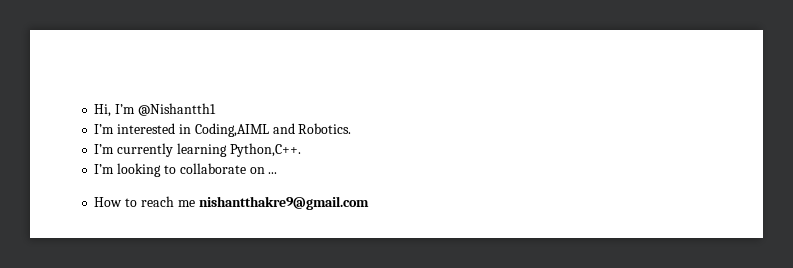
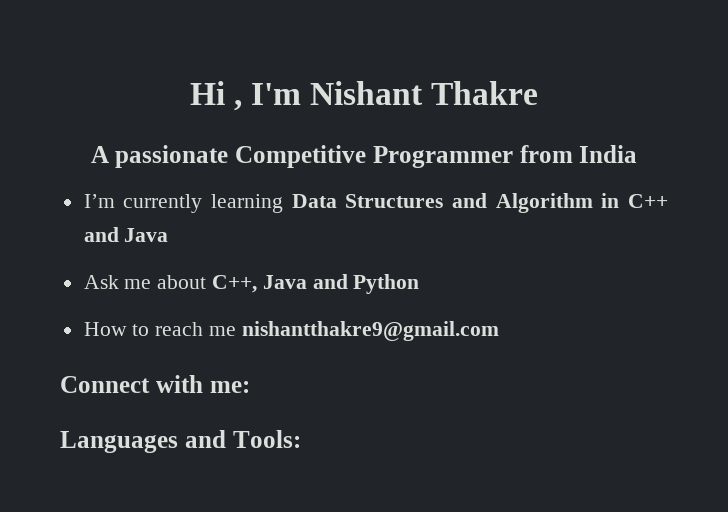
[94,103,216,117] [94,123,352,137] [94,143,301,157] [94,163,278,177] Hi, I’m @Nishantth1 // I’m interested in Coding,AIML and Robotics. // I’m currently learning Python,C++. // I’m looking to collaborate on ... -> [189,81,539,111] [90,145,638,168] [83,193,668,213] [83,227,169,242] [83,274,420,294] Hi , I'm Nishant Thakre // A passionate Competitive Programmer from India // I’m currently learning Data Structures and Algorithm in C++ and Java // Ask me about C++, Java and Python
(369, 203) none -> [60,375,250,393] [60,430,301,453] // Connect with me: // Languages and Tools:

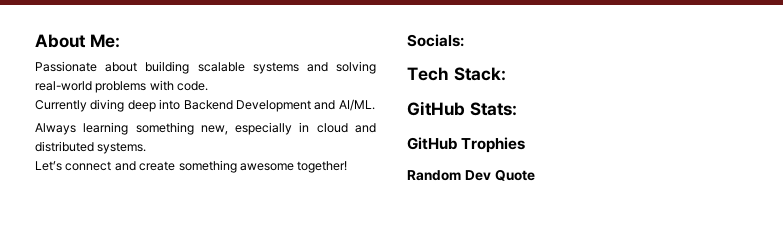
[189,81,539,111] [90,145,638,168] [83,193,668,213] [83,227,169,242] [83,274,420,294] [83,321,499,341] [60,375,250,393] [60,430,301,453] Hi , I'm Nishant Thakre // A passionate Competitive Programmer from India // I’m currently learning Data Structures and Algorithm in C++ and Java // Ask me about C++, Java and Python // How to reach me nishantthakre9@gmail.com // Connect with me: // Languages and Tools: -> [35,34,120,48] [35,61,376,74] [35,80,209,93] [35,99,375,112] [35,122,376,135] [35,141,147,154] [35,160,348,173] [407,34,464,47] [407,67,506,81] [407,101,517,116] [407,137,526,153] [407,169,535,181] About Me: // Passionate about building scalable systems and solving real-world problems with code. // Currently diving deep into Backend Development and AI/ML. // Always learning something new, especially in cloud and distributed systems. // Let’s connect and create something awesome together! // Socials: // Tech Stack: // GitHub Stats: // GitHub Trophies // Random Dev Quote

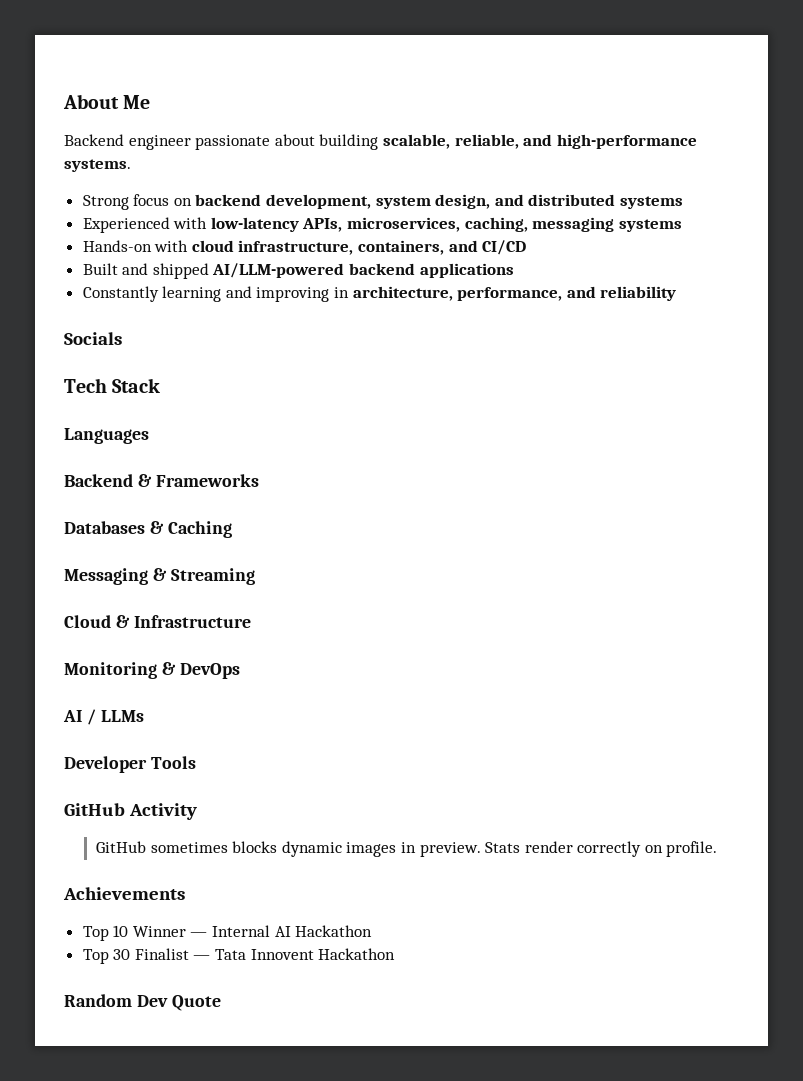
[89,34,120,48] [35,61,376,74] [35,80,209,93] [35,99,375,112] [35,122,376,135] [35,141,147,154] [35,160,348,173] [407,34,464,47] [407,67,506,81] [407,101,517,116] [407,137,526,153] Me: // Passionate about building scalable systems and solving real-world problems with code. // Currently diving deep into Backend Development and AI/ML. // Always learning something new, especially in cloud and distributed systems. // Let’s connect and create something awesome together! // Socials: // Tech Stack: // GitHub Stats: // GitHub Trophies -> [123,95,151,109] [64,134,697,150] [64,159,131,172] [82,194,684,210] [82,217,682,233] [82,240,527,255] [82,263,514,279] [82,286,677,302] [64,332,122,345] [64,378,161,393] [64,428,149,444] [64,474,259,487] [64,521,232,538] [64,568,255,585] [64,615,251,628] [64,662,240,679] [63,709,144,725] [64,756,196,773] [64,803,197,820] [95,841,718,857] [63,887,185,900] [82,925,373,941] [82,948,396,964] Me // Backend engineer passionate about building scalable, reliable, and high-performance systems. // Strong focus on backend development, system design, and distributed systems // Experienced with low-latency APIs, microservices, caching, messaging systems // Hands-on with cloud infrastructure, containers, and CI/CD // Built and shipped AI/LLM-powered backend applications // Constantly learning and improving in architecture, performance, and reliability // Socials // Tech Stack // Languages // Backend & Frameworks // Databases & Caching // Messaging & Streaming // Cloud & Infrastructure // Monitoring & DevOps // AI / LLMs // Developer Tools // GitHub Activity // GitHub sometimes blocks dynamic images in preview. Stats render correctly on profile. // Achievements // Top 10 Winner — Internal AI Hackathon // Top 30 Finalist — Tata Innovent Hackathon

